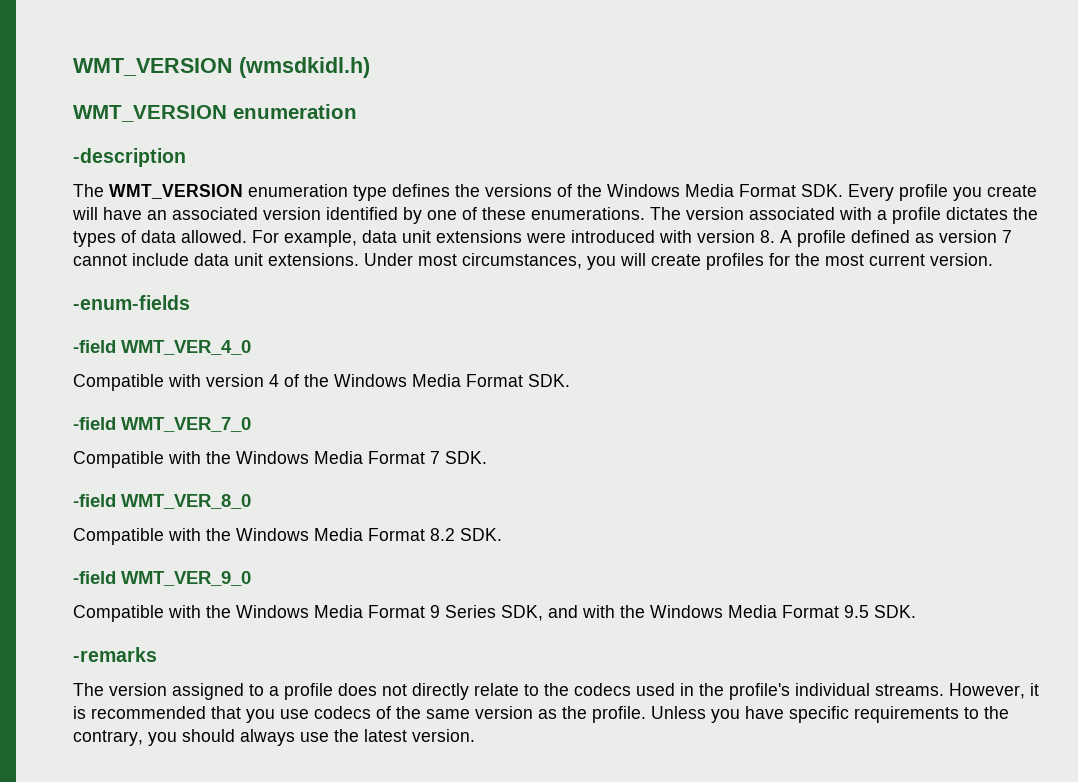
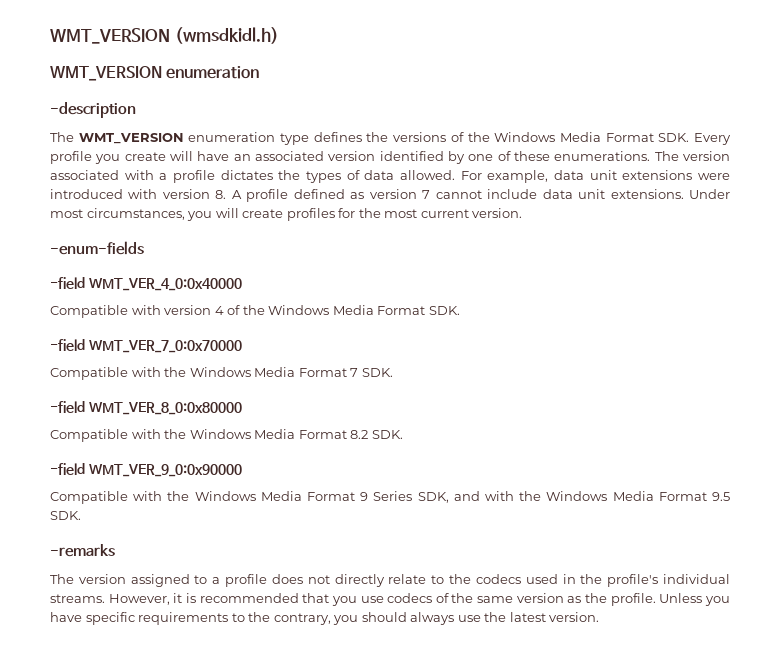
[121,340,251,355] WMT_VER_4_0 -> [88,278,242,291] WMT_VER_4_0:0x40000
[121,417,251,432] WMT_VER_7_0 -> [88,340,242,353] WMT_VER_7_0:0x70000
[121,494,251,509] WMT_VER_8_0 -> [88,402,242,415] WMT_VER_8_0:0x80000
[121,571,251,586] WMT_VER_9_0 -> [88,464,242,477] WMT_VER_9_0:0x90000

